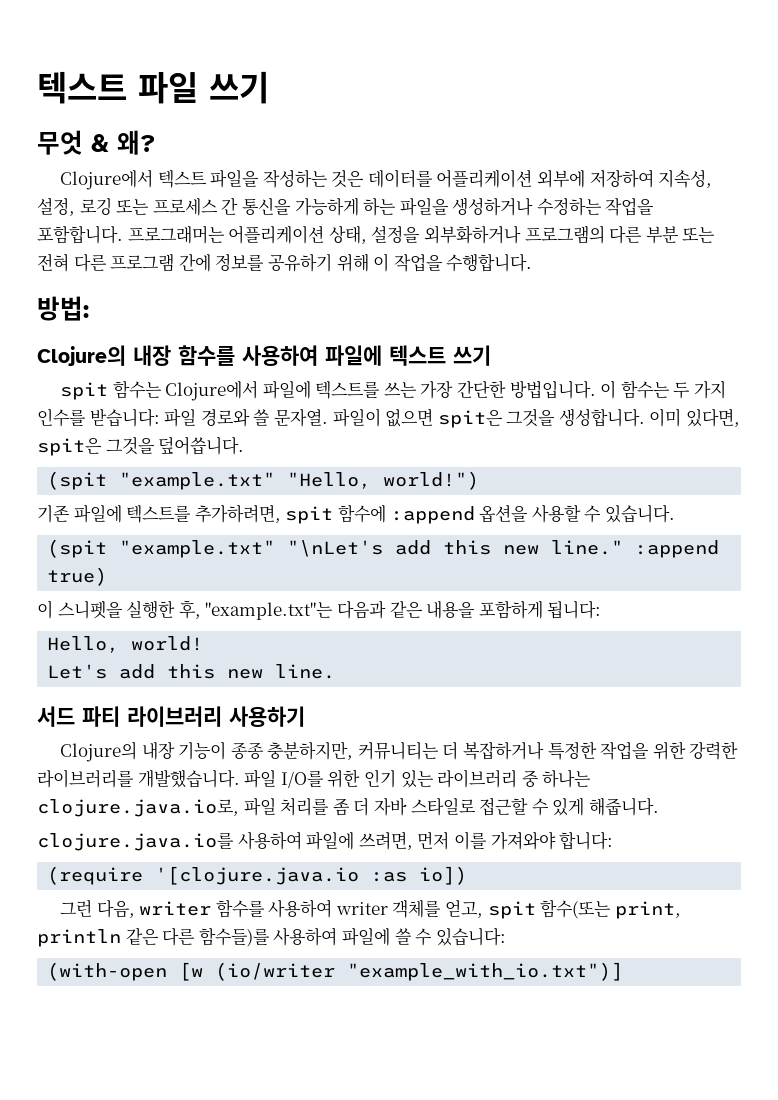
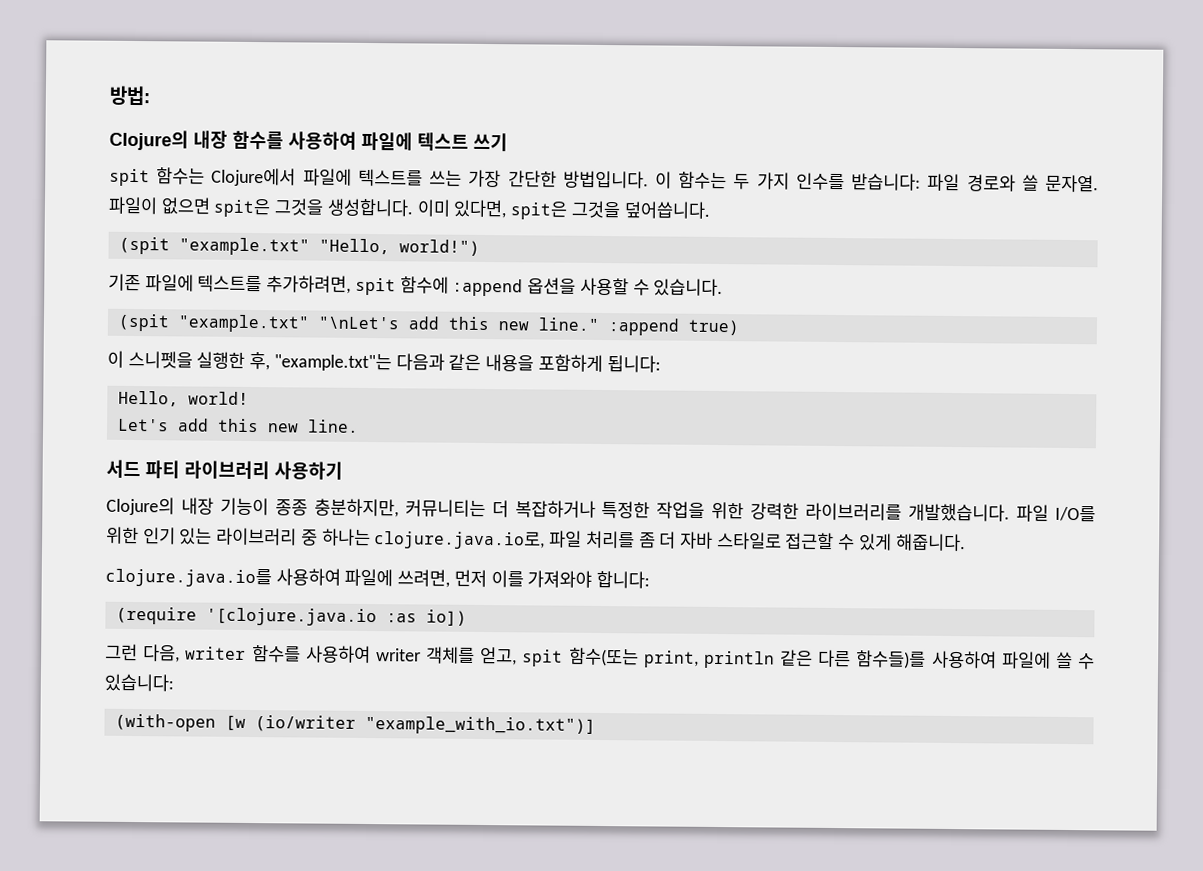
[37,71,269,104] [37,130,155,155] [59,169,713,190] [37,197,655,216] [37,225,716,244] [37,253,533,272] 텍스트 파일 쓰기 // 무엇 & 왜? // Clojure에서 텍스트 파일을 작성하는 것은 데이터를 어플리케이션 외부에 저장하여 지속성, 설정, 로깅 또는 프로세스 간 통신을 가능하게 하는 파일을 생성하거나 수정하는 작업을 포함합니다. 프로그래머는 어플리케이션 상태, 설정을 외부화하거나 프로그램의 다른 부분 또는 전혀 다른 프로그램 간에 정보를 공유하기 위해 이 작업을 수행합니다. // -> (109, 95) none

